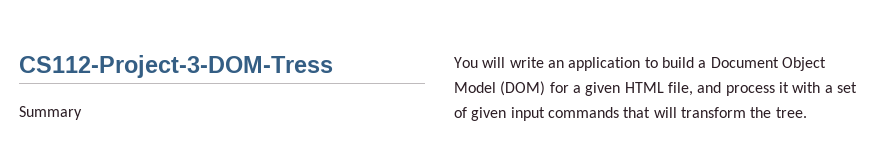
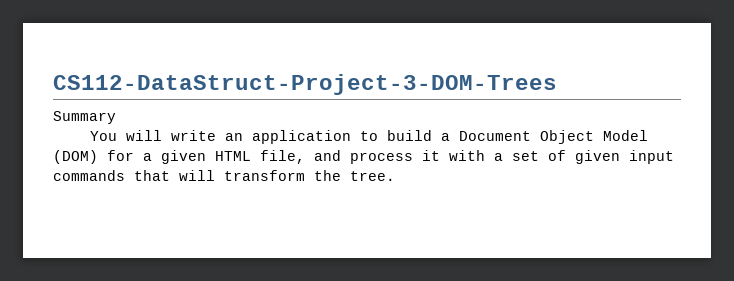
[19,55,333,78] CS112-Project-3-DOM-Tress -> [53,74,557,95] CS112-DataStruct-Project-3-DOM-Trees

